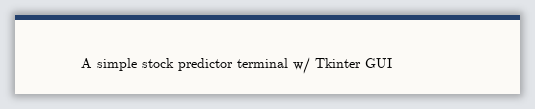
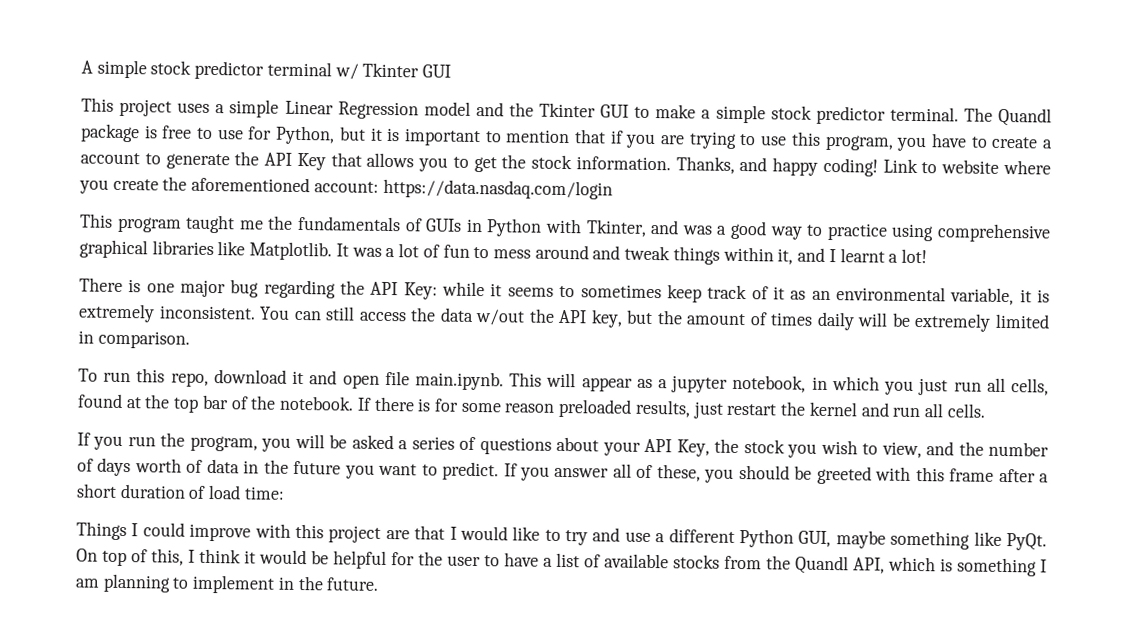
(392, 63) none -> [81,97,1053,127] [80,123,1054,152] [80,151,1052,177] [79,176,613,200] [79,213,1052,243] [79,239,927,265] [79,277,1050,306] [78,303,1050,332] [78,330,190,349] [78,368,1050,396] [77,393,986,419] [77,432,1050,459] [77,457,1049,485] [76,483,285,500] [76,521,1048,551] [76,548,1047,577] [75,573,380,594] // This project uses a simple Linear Regression model and the Tkinter GUI to make a simple stock predictor terminal. The Quandl package is free to use for Python, but it is important to mention that if you are trying to use this program, you have to create a account to generate the API Key that allows you to get the stock information. Thanks, and happy coding! Link to website where you create the aforementioned account: https://data.nasdaq.com/login // This program taught me the fundamentals of GUIs in Python with Tkinter, and was a good way to practice using comprehensive graphical libraries like Matplotlib. It was a lot of fun to mess around and tweak things within it, and I learnt a lot! // There is one major bug regarding the API Key: while it seems to sometimes keep track of it as an environmental variable, it is extremely inconsistent. You can still access the data w/out the API key, but the amount of times daily will be extremely limited in comparison. // To run this repo, download it and open file main.ipynb. This will appear as a jupyter notebook, in which you just run all cells, found at the top bar of the notebook. If there is for some reason preloaded results, just restart the kernel and run all cells. // If you run the program, you will be asked a series of questions about your API Key, the stock you wish to view, and the number of days worth of data in the future you want to predict. If you answer all of these, you should be greeted with this frame after a short duration of load time: // Things I could improve with this project are that I would like to try and use a different Python GUI, maybe something like PyQt. On top of this, I think it would be helpful for the user to have a list of available stocks from the Quandl API, which is something I am planning to implement in the future.

